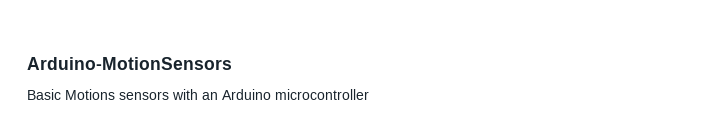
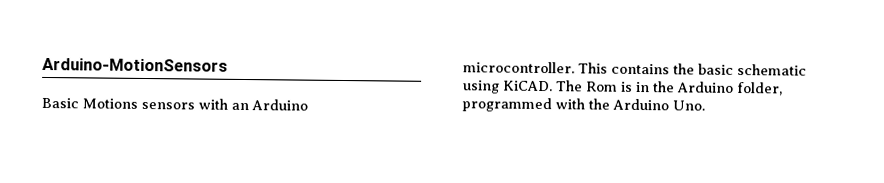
[275,89,369,100] microcontroller -> [463,61,807,76] [462,80,783,96] [462,97,705,113] microcontroller. This contains the basic schematic using KiCAD. The Rom is in the Arduino folder, programmed with the Arduino Uno.

